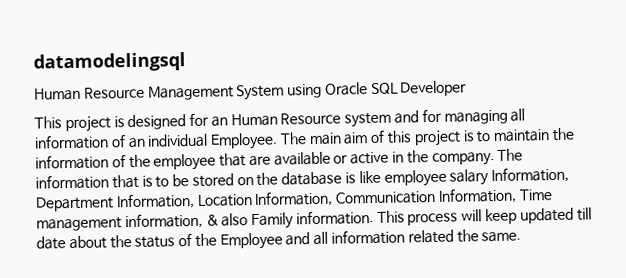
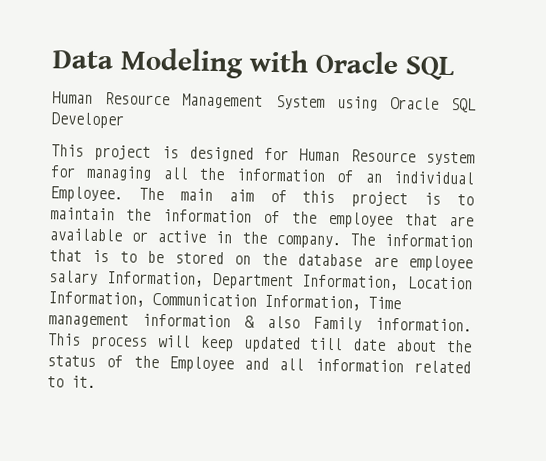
[33,52,186,73] datamodelingsql -> [52,47,454,81] Data Modeling with Oracle SQL
[210,116,228,127] an -> (290, 154) none
[394,110,420,124] and -> (475, 158) none
(526, 115) none -> [199,167,226,181] the
[345,170,381,184] is like -> [372,256,398,268] are
[124,212,203,230] information, -> [142,313,232,328] information
[456,229,522,243] the same. -> [47,375,96,388] to it.

